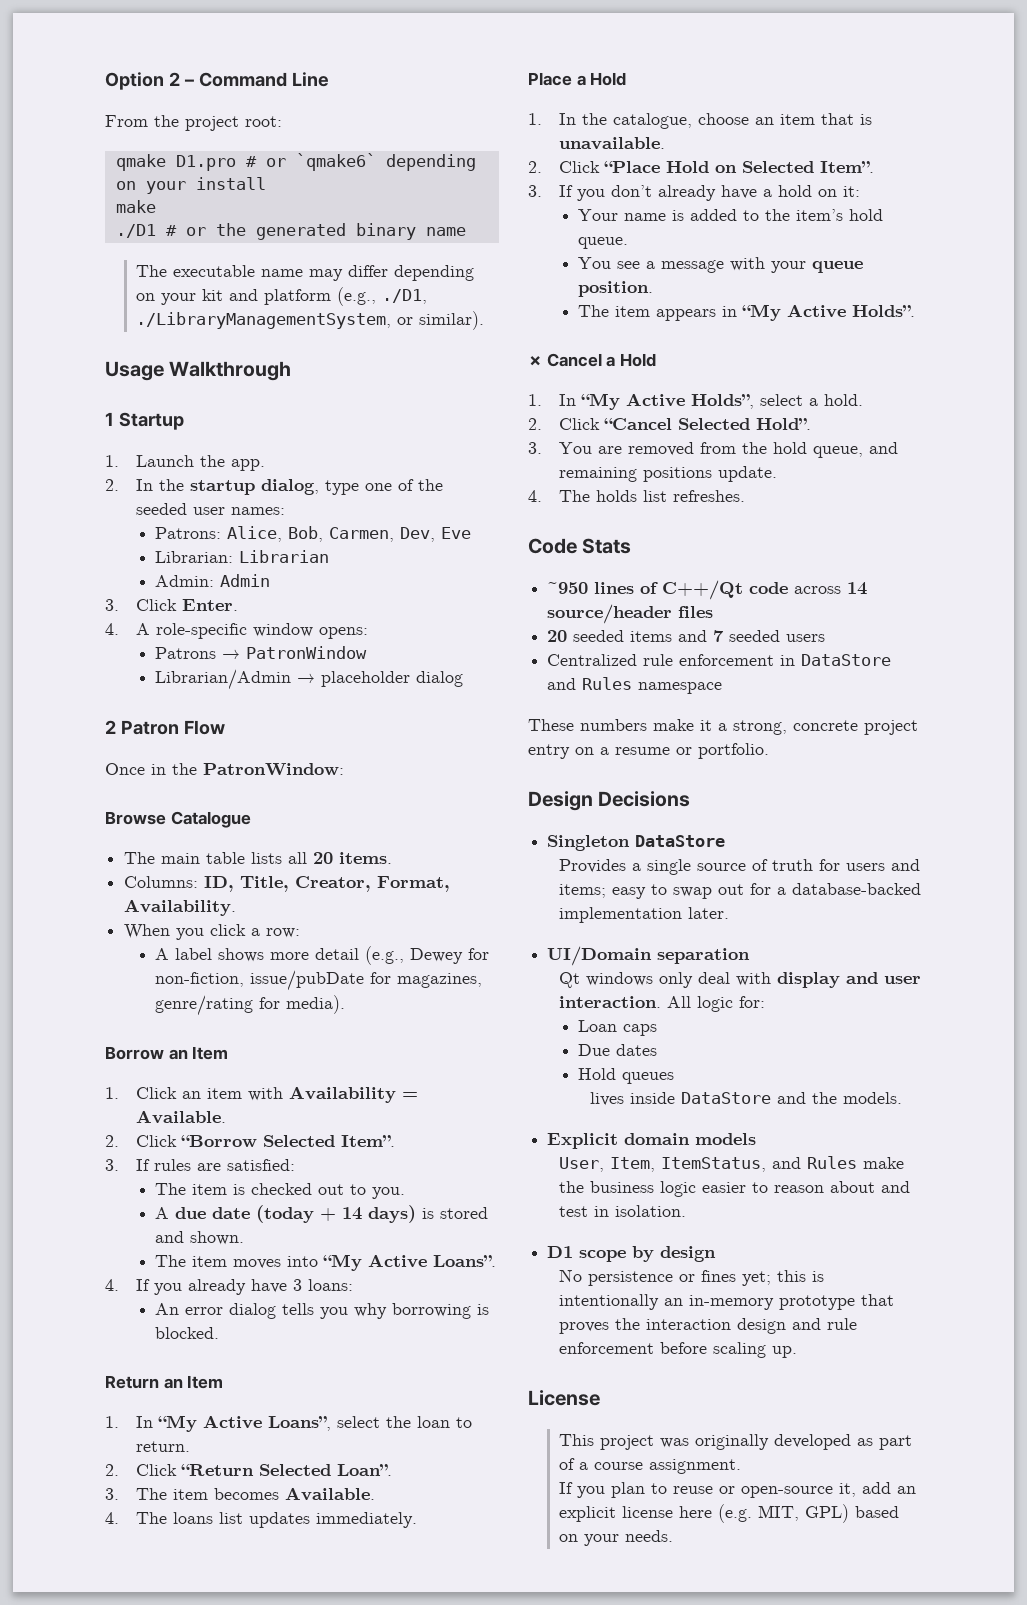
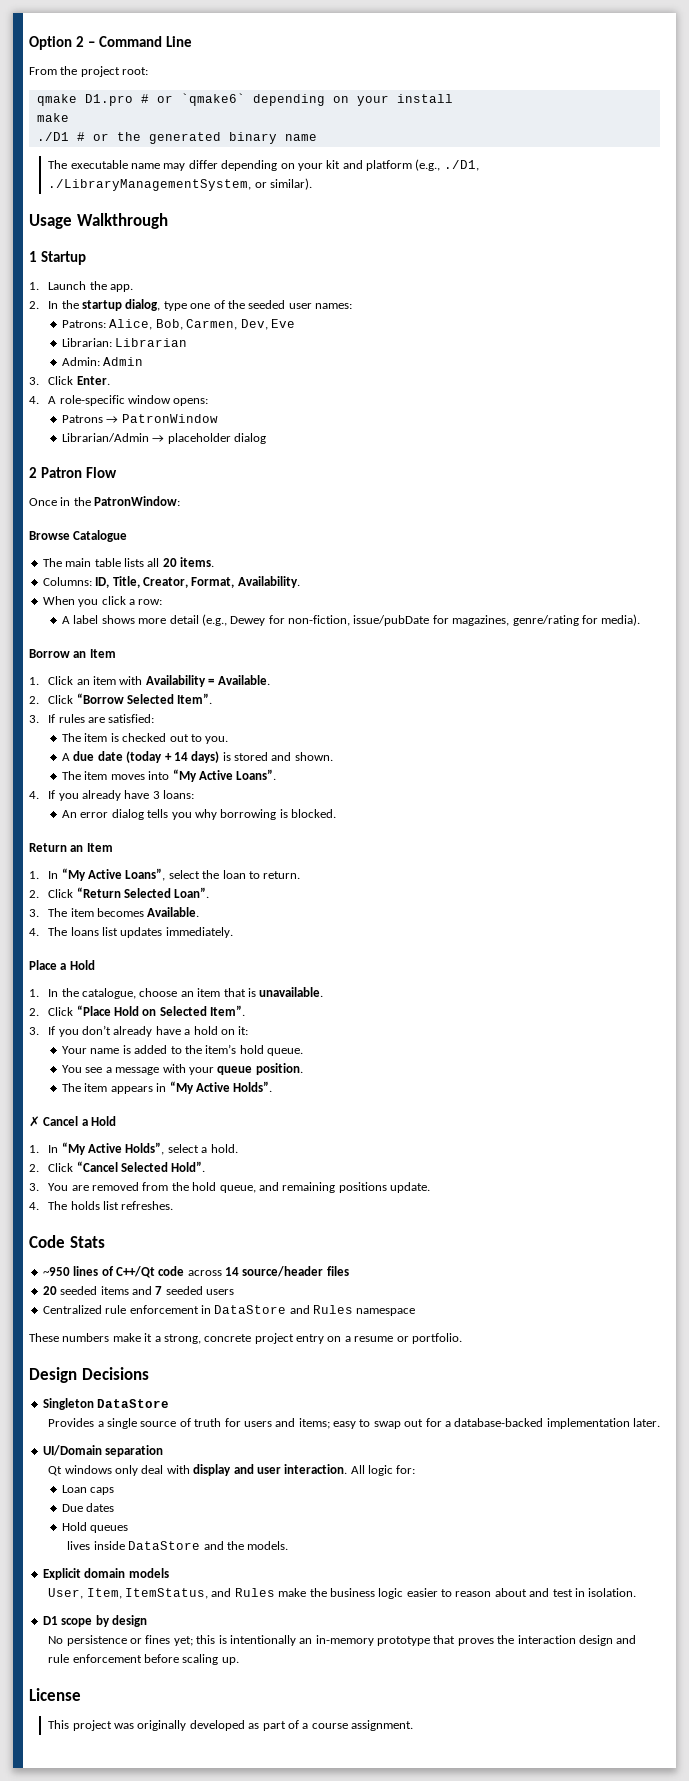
[559,1482,917,1498] [559,1504,900,1523] [559,1530,674,1546] // If you plan to reuse or open-source it, add an explicit license here (e.g. MIT, GPL) based on your needs. -> (413, 1725) none

